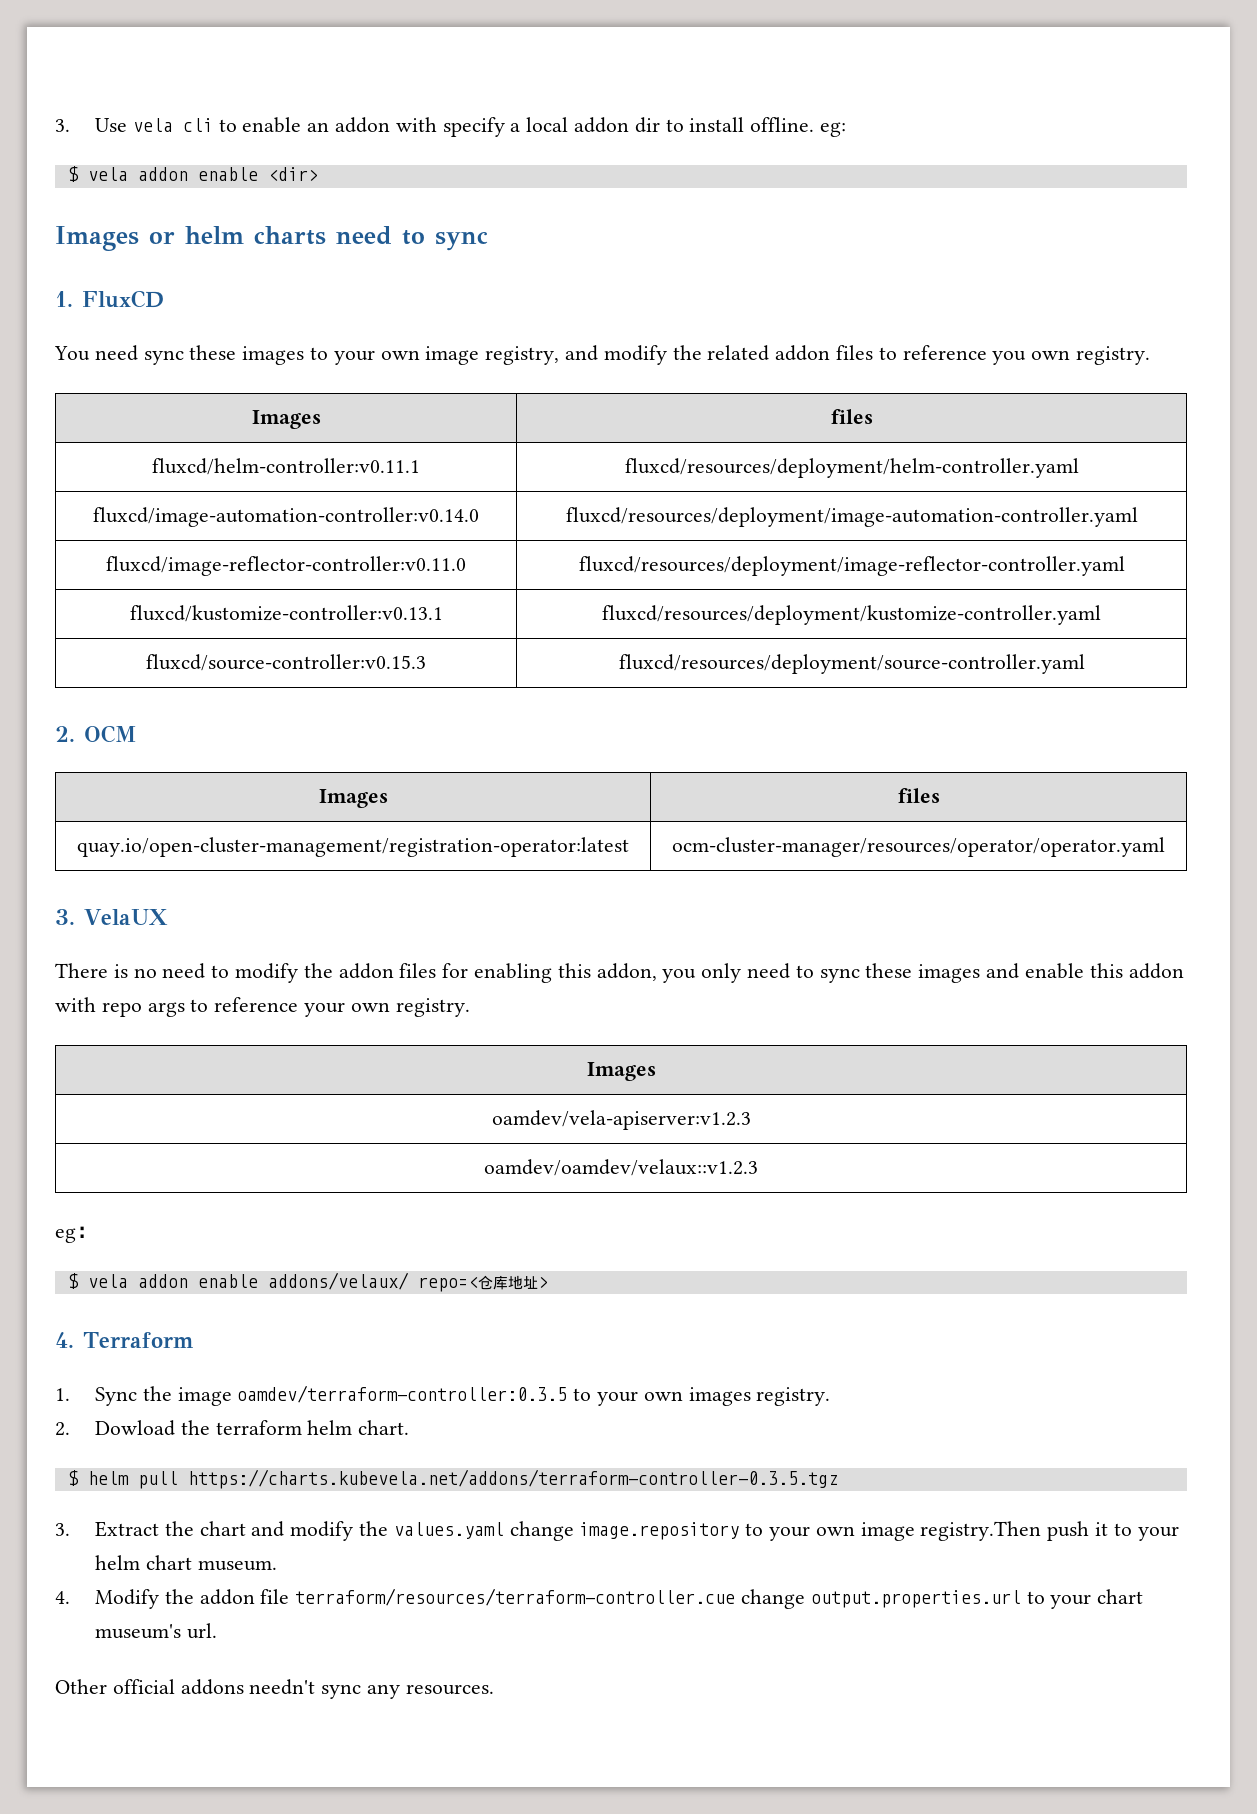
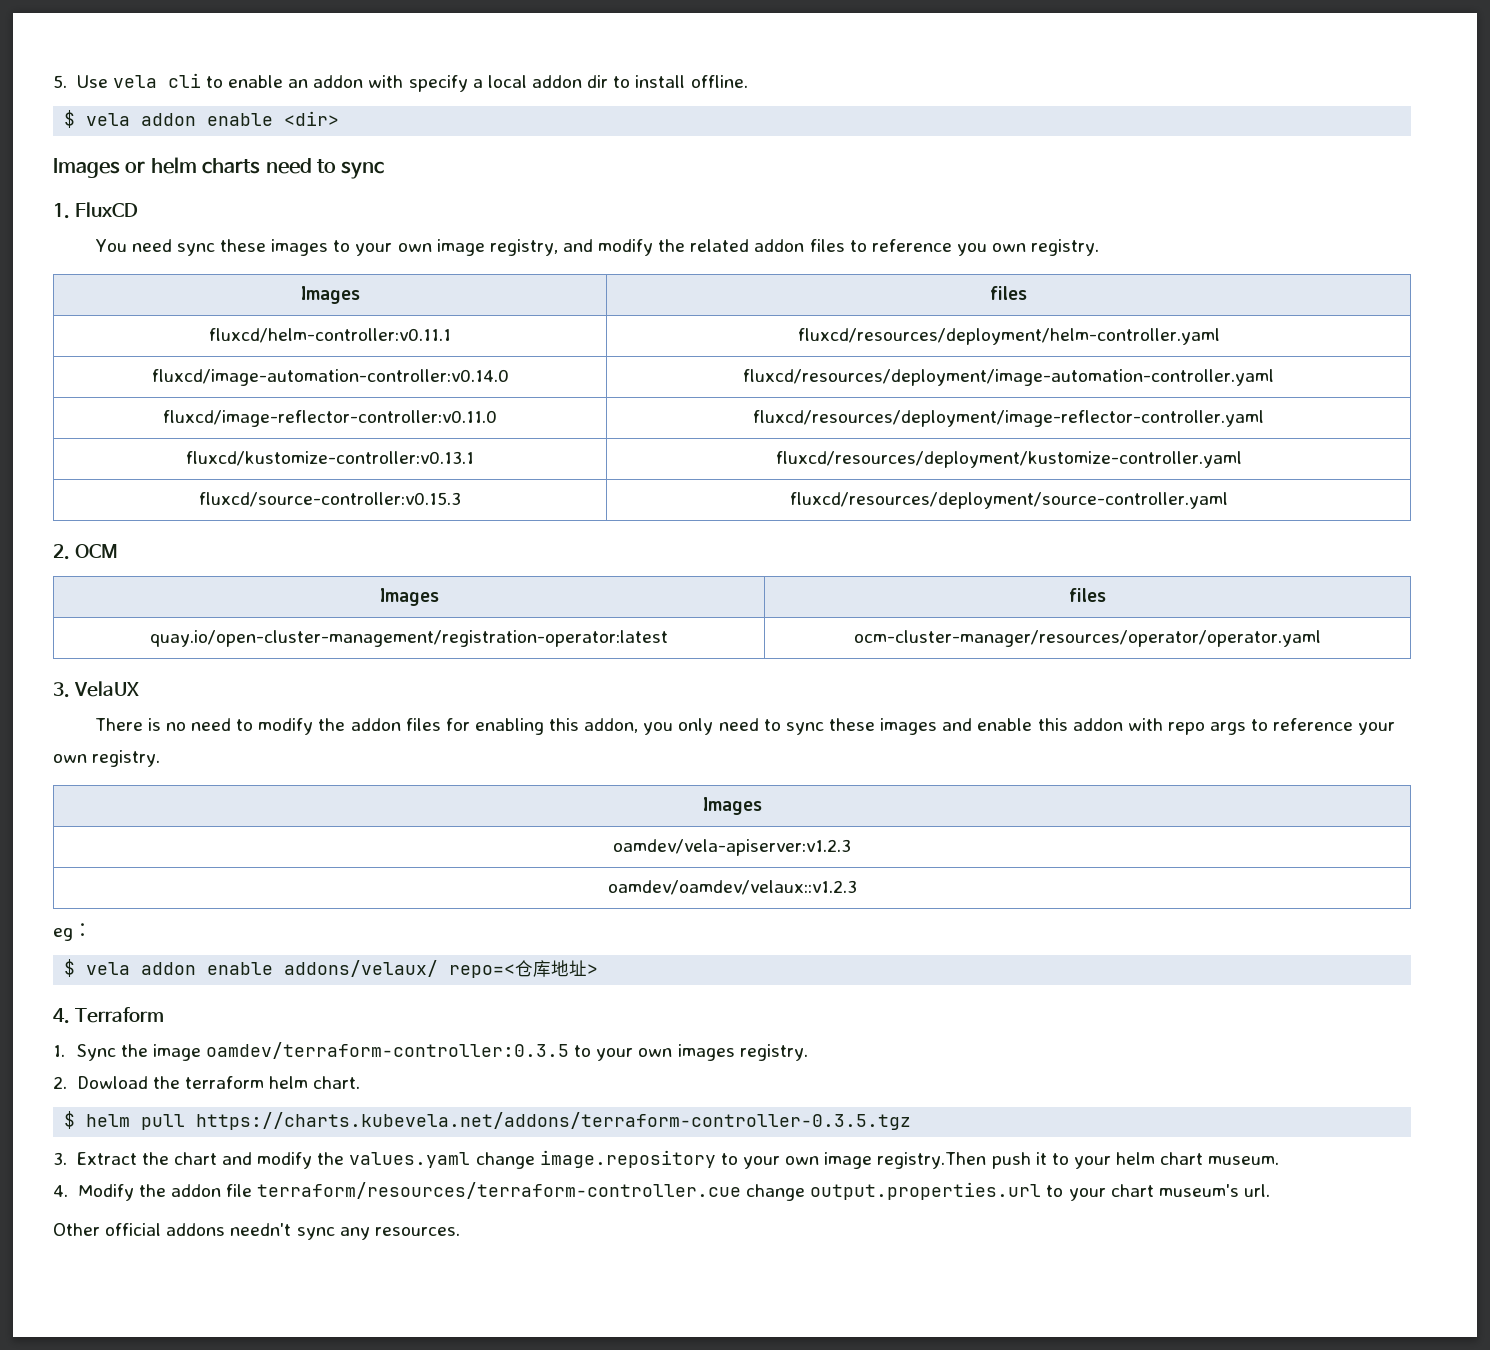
[55,119,70,132] 3. -> [53,75,67,88] 5.
[819,122,846,137] eg: -> (748, 81) none

